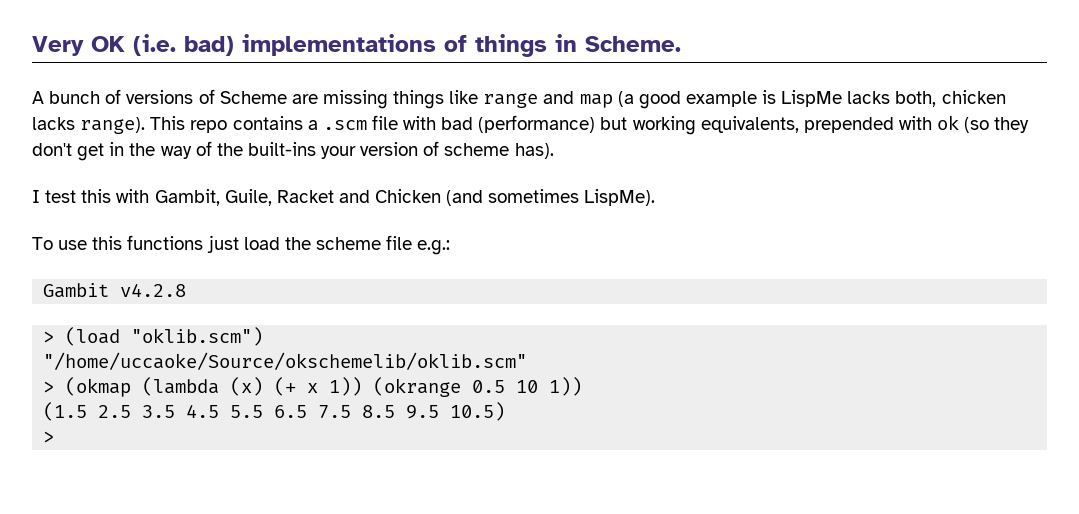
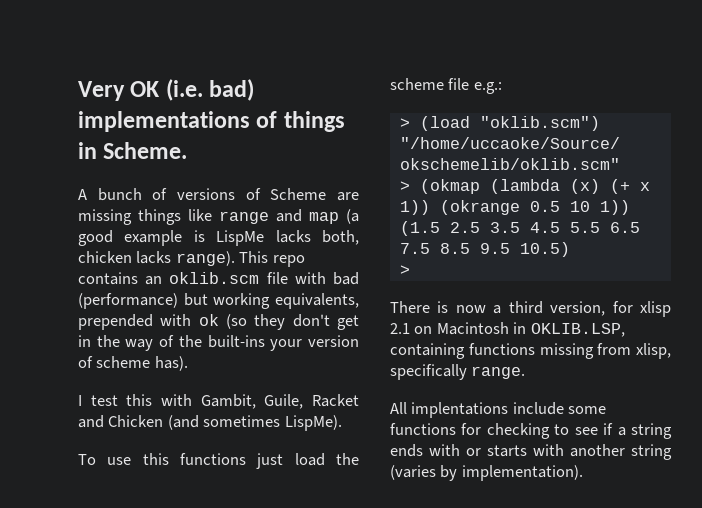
[307,120,367,130] a .scm -> [145,272,260,285] an oklib.scm
[43,283,187,298] // Gambit v4.2.8 -> (502, 88) none
(55, 437) none -> [390,301,671,317] [390,322,625,337] [390,343,671,359] [390,364,526,380] [390,402,607,418] [390,423,672,439] [390,444,672,460] [390,465,583,481] // There is now a third version, for xlisp 2.1 on Macintosh in OKLIB.LSP, containing functions missing from xlisp, specifically range. // All implentations include some functions for checking to see if a string ends with or starts with another string (varies by implementation).

